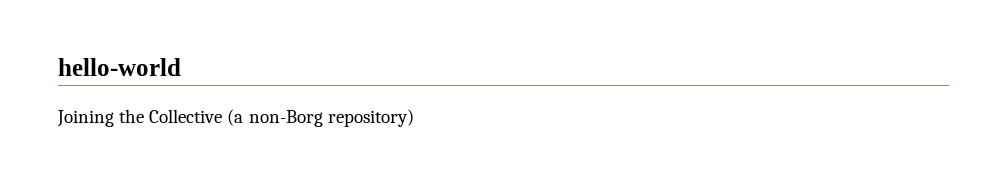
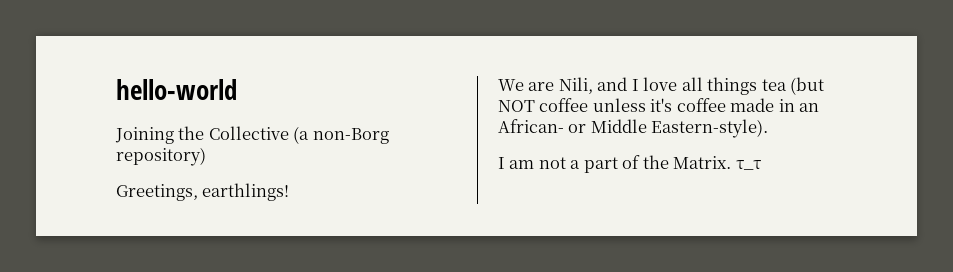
(414, 118) none -> [116,183,290,201] [498,77,825,95] [498,98,820,112] [498,119,769,138] [498,155,761,173] // Greetings, earthlings! // We are Nili, and I love all things tea (but NOT coffee unless it's coffee made in an African- or Middle Eastern-style). // I am not a part of the Matrix. τ_τ

